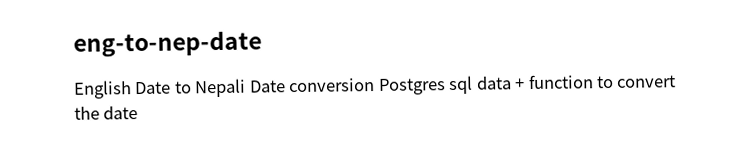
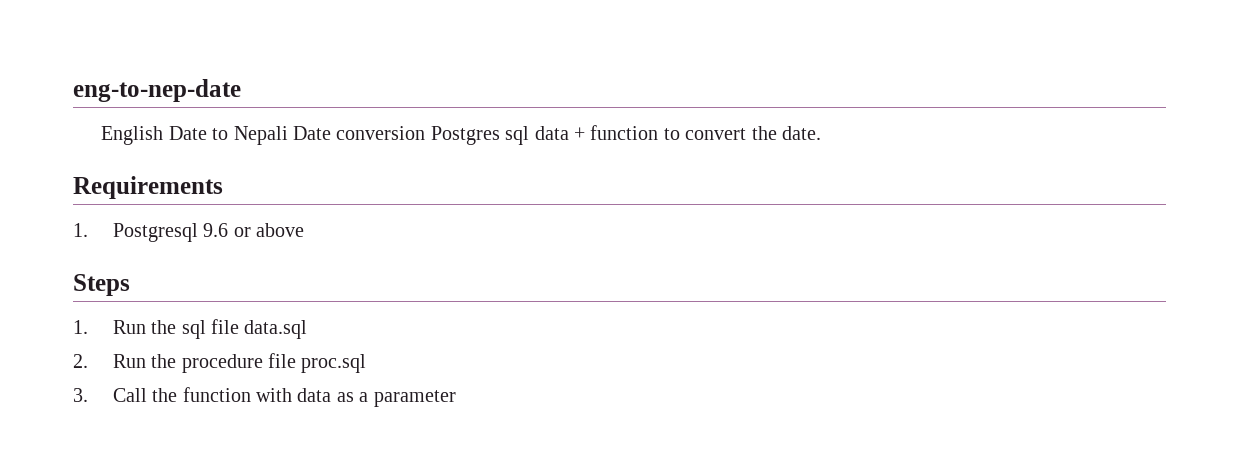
[103,106,139,120] date -> [781,126,821,140] [73,176,223,199] [73,223,304,242] [73,274,130,296] [73,319,308,339] [73,353,367,373] [73,387,456,407] date. // Requirements // 1. Postgresql 9.6 or above // Steps // 1. Run the sql file data.sql // 2. Run the procedure file proc.sql // 3. Call the function with data as a parameter

